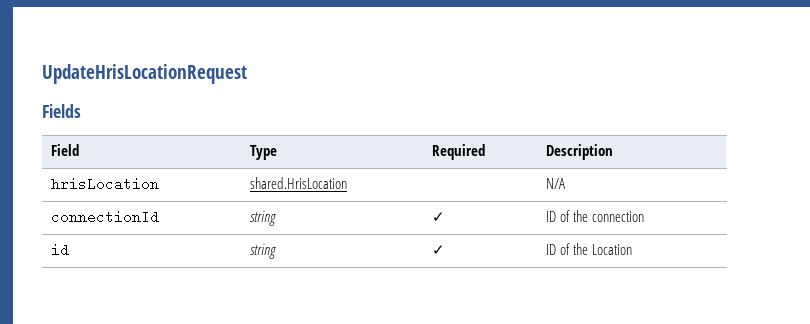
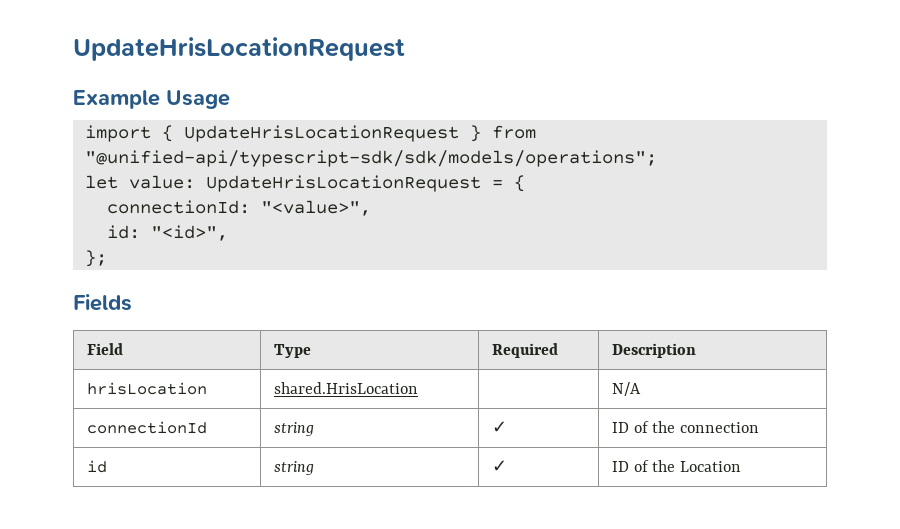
[42,64,247,84] UpdateHrisLocationRequest -> [73,37,405,61] [73,90,230,109] [84,125,536,142] [84,150,657,167] [84,175,525,192] [106,200,371,216] [106,225,228,241] [84,250,107,267] UpdateHrisLocationRequest // Example Usage // import { UpdateHrisLocationRequest } from "@unified-api/typescript-sdk/sdk/models/operations"; // let value: UpdateHrisLocationRequest = { // connectionId: "<value>", // id: "<id>", // };

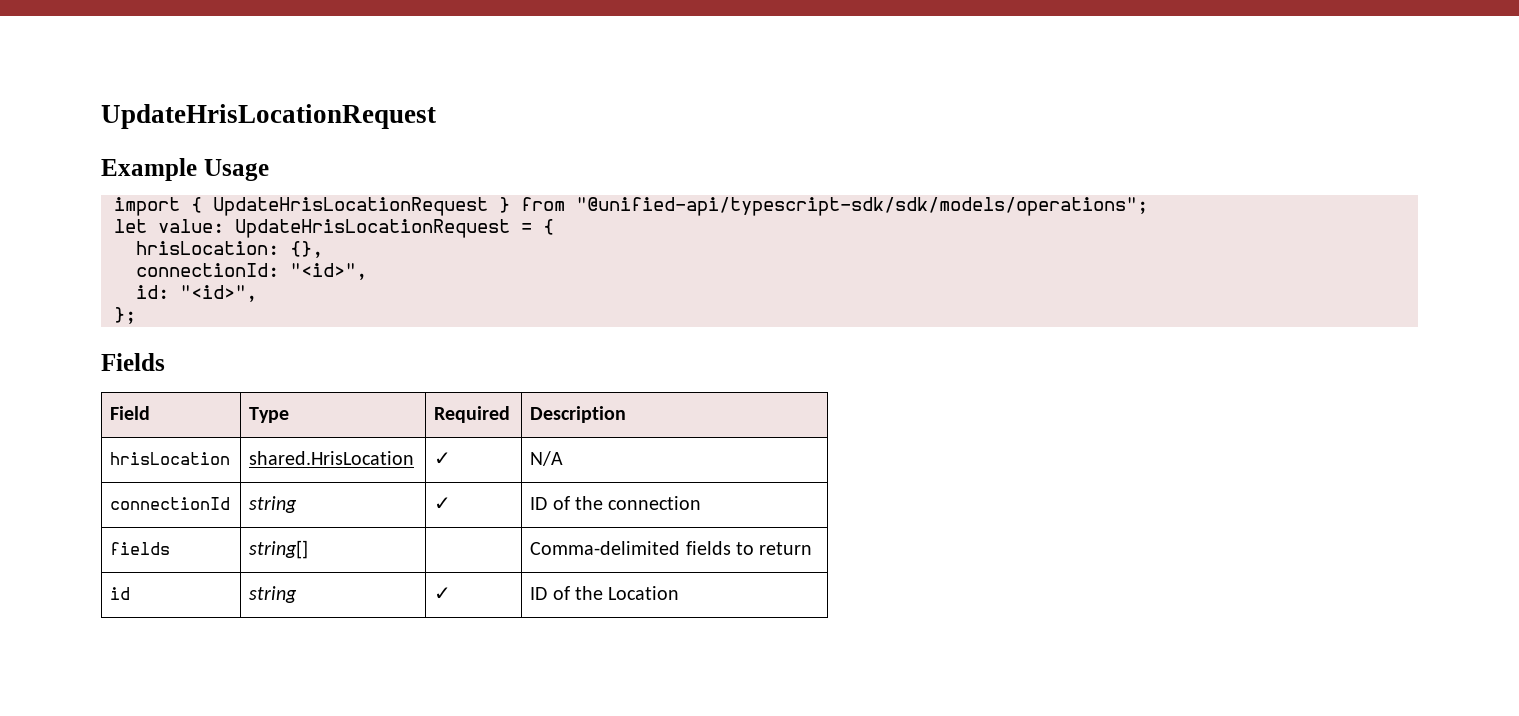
(525, 183) none -> [135,241,323,258] // hrisLocation: {},
[260,200,371,216] "<value>", -> [289,263,367,280] "<id>",
(418, 388) none -> [434,452,452,465] ✓
(760, 427) none -> [110,542,171,555] [249,540,309,559] [530,541,813,555] // fields | string[] | | Comma-delimited fields to return

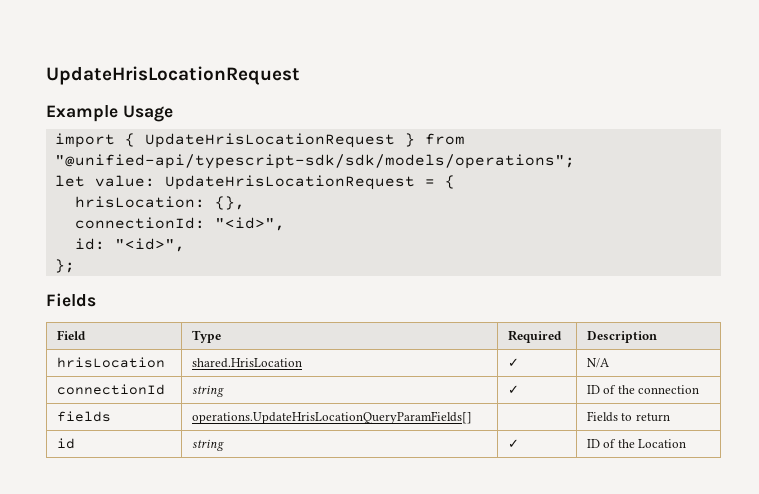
[249,540,309,559] [530,541,731,555] string[] | | Comma-delimited fields -> [191,411,472,424] [586,411,618,422] operations.UpdateHrisLocationQueryParamFields[] | | Fields

